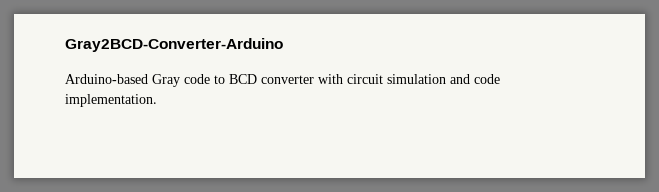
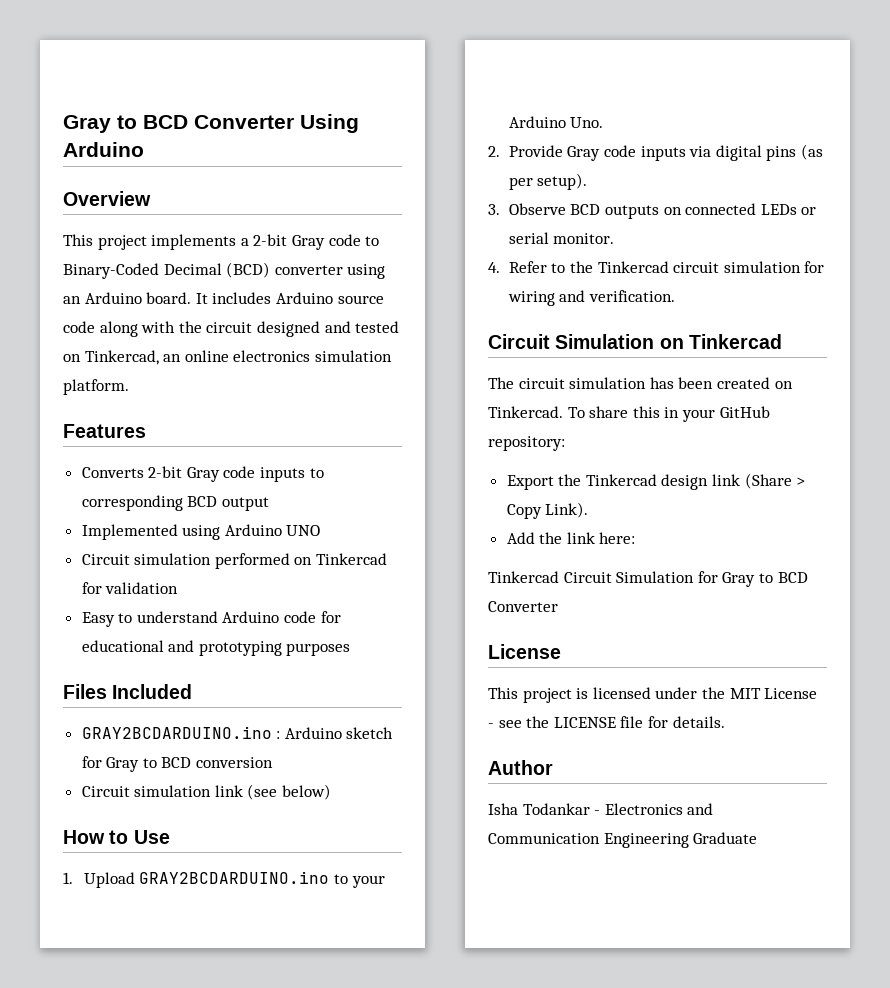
[65,38,283,52] [65,74,500,87] [65,94,157,107] Gray2BCD-Converter-Arduino // Arduino-based Gray code to BCD converter with circuit simulation and code implementation. -> [63,114,359,133] [63,142,144,157] [63,191,151,206] [63,234,380,250] [63,262,386,279] [63,292,384,304] [63,321,400,337] [63,350,392,365] [63,379,129,395] [63,424,146,438] [81,466,324,482] [81,495,269,511] [81,524,321,540] [81,553,388,569] [81,582,179,594] [81,611,341,627] [81,640,351,656] [63,684,193,699] [81,726,394,739] [81,756,274,772] [81,784,332,800] [63,830,170,844] [63,871,385,888] [508,116,604,128] [488,144,823,161] [508,173,588,190] [488,203,817,219] [508,232,615,244] [488,261,825,273] [507,290,676,306] [488,334,782,349] [488,377,793,389] [488,406,770,422] [488,436,565,451] [506,473,806,490] [506,502,589,519] [506,532,636,544] [488,571,808,587] [488,601,558,612] [488,644,561,659] [488,687,818,703] [488,716,725,728] [488,760,553,775] [488,803,714,815] [488,832,758,848] Gray to BCD Converter Using Arduino // Overview // This project implements a 2-bit Gray code to Binary-Coded Decimal (BCD) converter using an Arduino board. It includes Arduino source code along with the circuit designed and tested on Tinkercad, an online electronics simulation platform. // Features // Converts 2-bit Gray code inputs to corresponding BCD output // Implemented using Arduino UNO // Circuit simulation performed on Tinkercad for validation // Easy to understand Arduino code for educational and prototyping purposes // Files Included // GRAY2BCDARDUINO.ino : Arduino sketch for Gray to BCD conversion // Circuit simulation link (see below) // How to Use // 1. Upload GRAY2BCDARDUINO.ino to your Arduino Uno. // 2. Provide Gray code inputs via digital pins (as per setup). // 3. Observe BCD outputs on connected LEDs or serial monitor. // 4. Refer to the Tinkercad circuit simulation for wiring and verification. // Circuit Simulation on Tinkercad // The circuit simulation has been created on Tinkercad. To share this in your GitHub repository: // Export the Tinkercad design link (Share > Copy Link). // Add the link here: // Tinkercad Circuit Simulation for Gray to BCD Converter // License // This project is licensed under the MIT License - see the LICENSE file for details. // Author // Isha Todankar - Electronics and Communication Engineering Graduate

